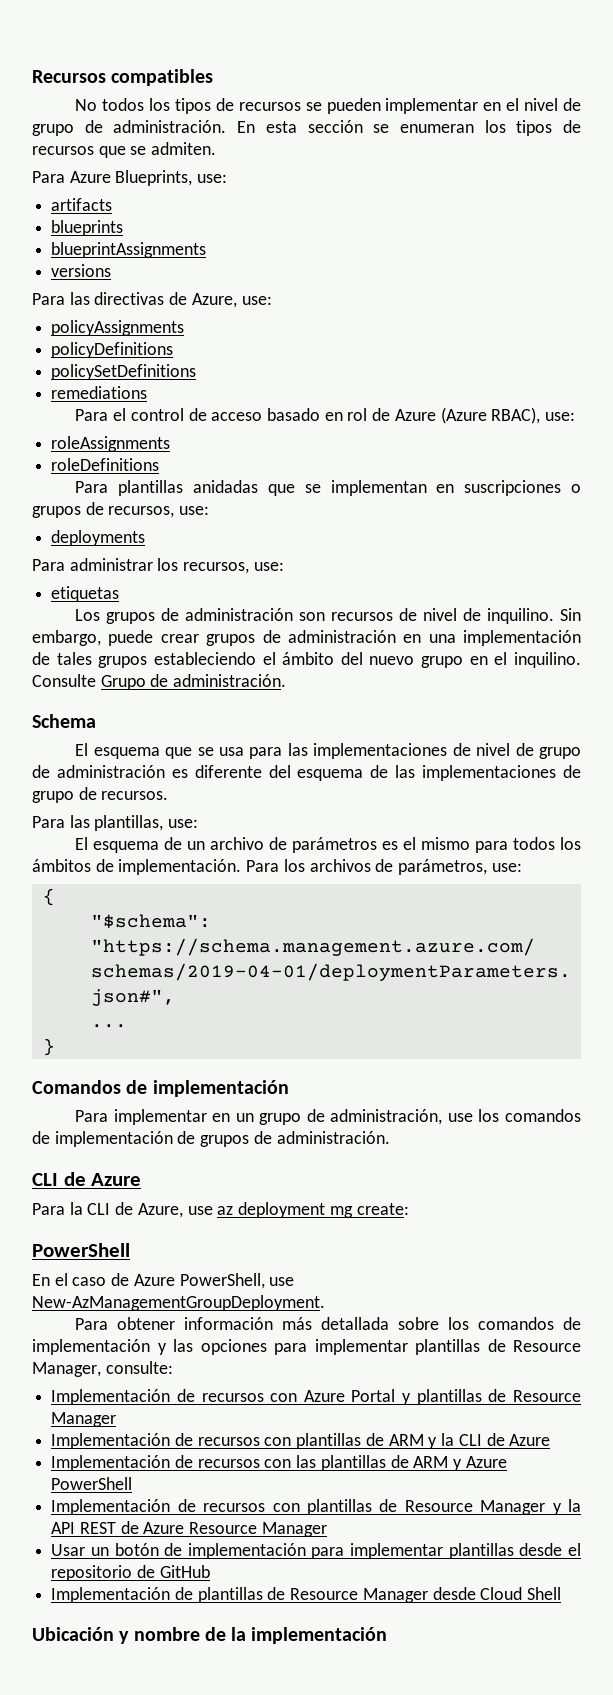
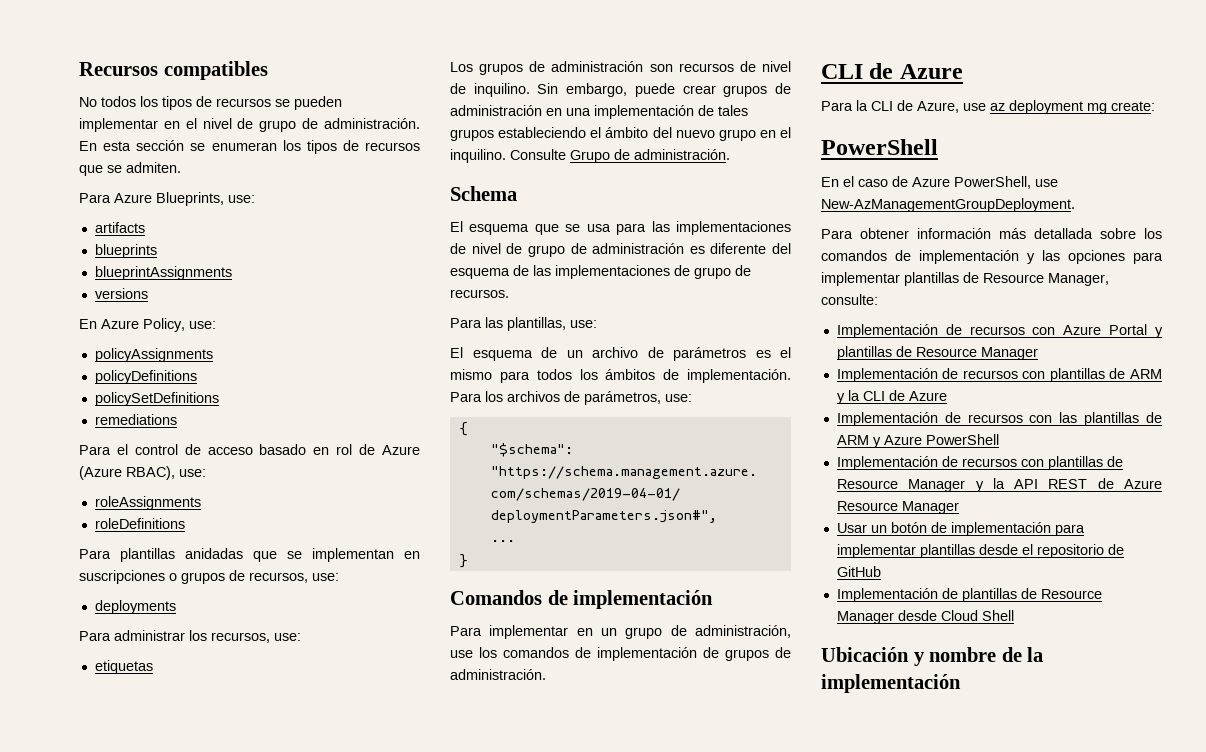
[32,292,237,308] Para las directivas de Azure, -> [79,318,185,332] En Azure Policy,

